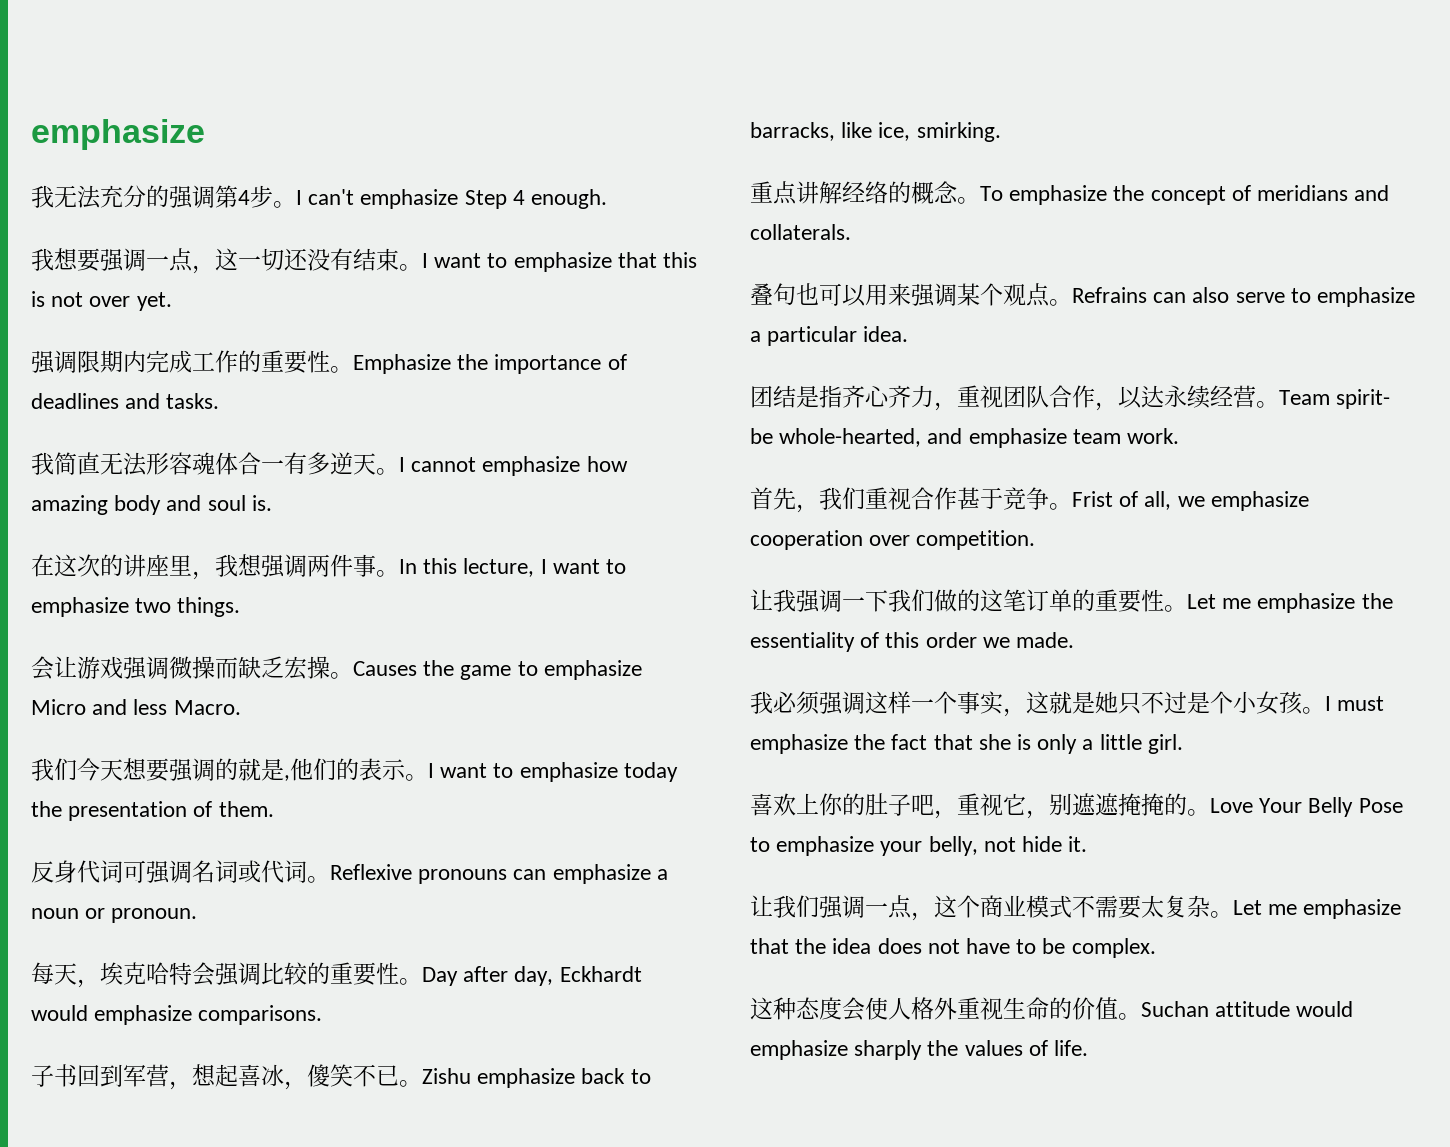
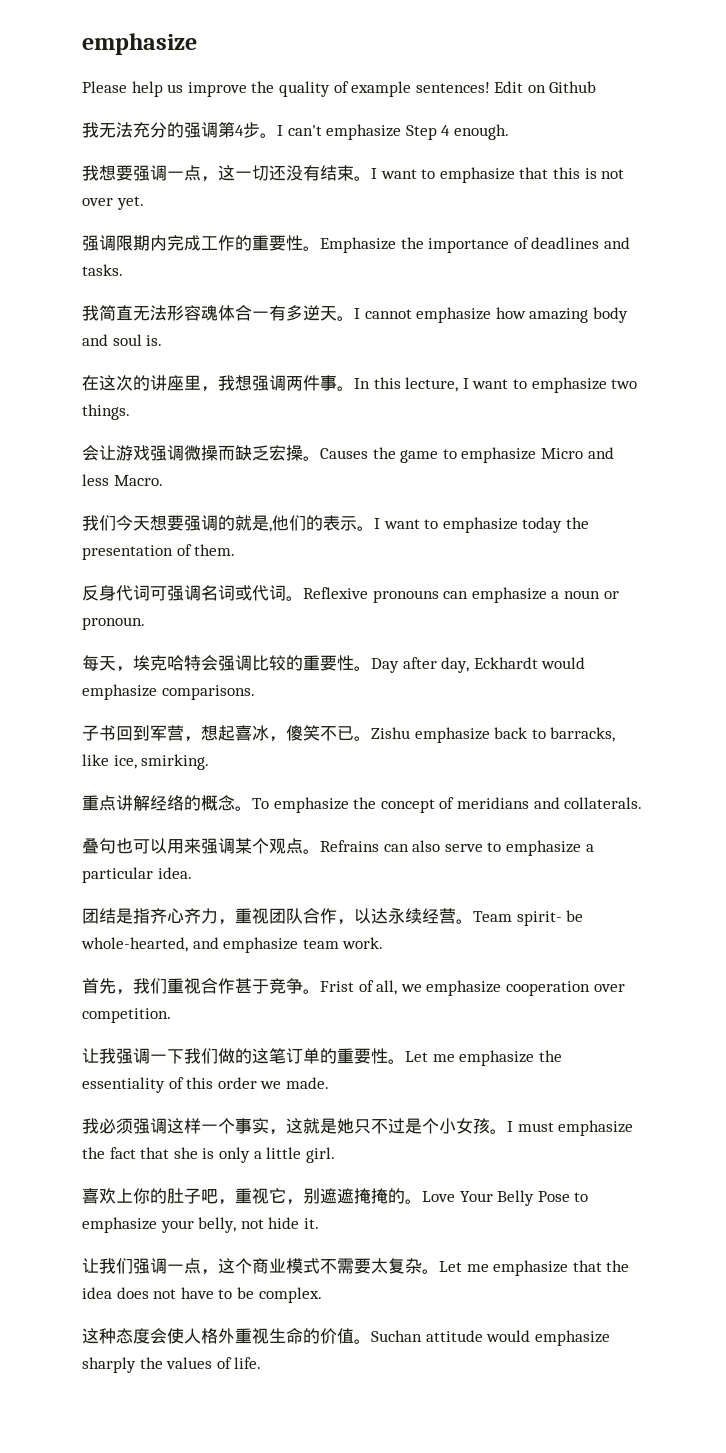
[31,119,205,150] emphasize -> [82,33,197,55] [82,81,597,97] emphasize // Please help us improve the quality of example sentences! Edit on Github

